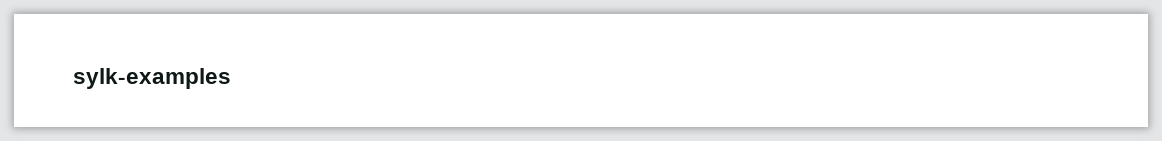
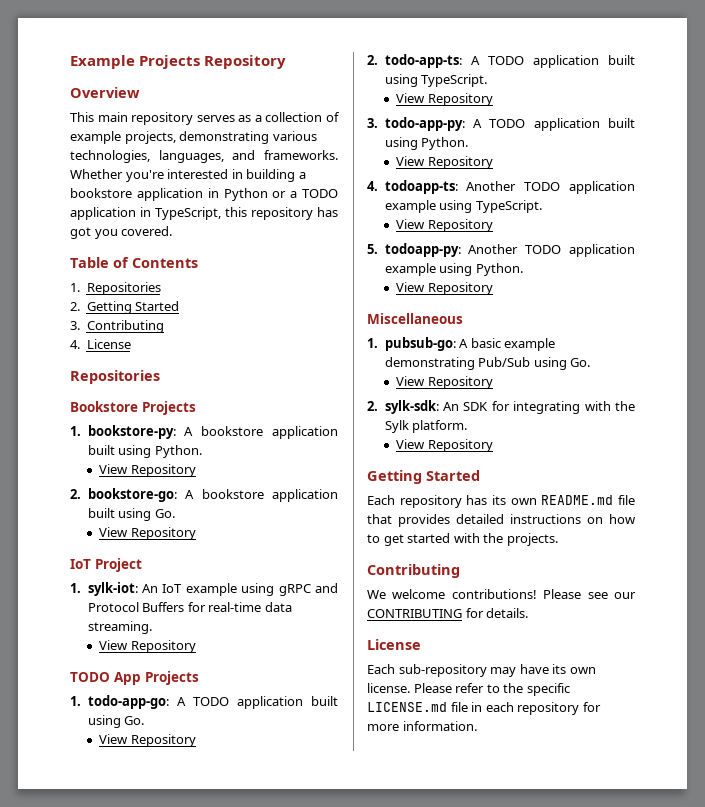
[73,68,231,89] sylk-examples -> [70,55,287,69] [70,87,140,98] [70,112,341,125] [70,131,317,144] [70,150,338,163] [70,169,306,182] [70,188,338,201] [70,207,338,220] [70,226,173,239] [70,257,198,268] [70,282,161,295] [70,301,180,314] [70,320,164,333] [70,339,131,349] [70,370,160,384] [70,401,196,415] [70,425,338,439] [87,445,202,458] [99,464,196,477] [70,488,338,502] [87,508,175,521] [99,527,196,540] [70,558,142,572] [70,582,338,596] [87,602,292,612] [87,621,152,634] [99,640,196,653] [70,671,199,685] [70,695,338,709] [87,715,145,728] [99,734,196,747] [367,54,635,68] [384,74,488,87] [396,93,493,106] [367,117,635,131] [384,137,469,150] [396,156,493,169] [367,180,635,194] [384,200,542,213] [396,219,493,232] [367,243,635,257] [384,263,523,276] [396,282,493,295] [367,313,463,324] [367,337,556,351] [384,357,591,370] [396,376,493,389] [367,400,635,414] [384,420,468,433] [396,439,493,452] [367,470,480,484] [367,495,635,508] [367,514,636,527] [367,533,558,546] [367,564,460,578] [367,589,636,599] [367,608,529,618] [367,639,421,650] [367,664,596,677] [367,683,570,696] [367,702,601,715] [367,721,477,731] Example Projects Repository // Overview // This main repository serves as a collection of example projects, demonstrating various technologies, languages, and frameworks. Whether you're interested in building a bookstore application in Python or a TODO application in TypeScript, this repository has got you covered. // Table of Contents // 1. Repositories // 2. Getting Started // 3. Contributing // 4. License // Repositories // Bookstore Projects // 1. bookstore-py: A bookstore application built using Python. // View Repository // 2. bookstore-go: A bookstore application built using Go. // View Repository // IoT Project // 1. sylk-iot: An IoT example using gRPC and Protocol Buffers for real-time data streaming. // View Repository // TODO App Projects // 1. todo-app-go: A TODO application built using Go. // View Repository // 2. todo-app-ts: A TODO application built using TypeScript. // View Repository // 3. todo-app-py: A TODO application built using Python. // View Repository // 4. todoapp-ts: Another TODO application example using TypeScript. // View Repository // 5. todoapp-py: Another TODO application example using Python. // View Repository // Miscellaneous // 1. pubsub-go: A basic example demonstrating Pub/Sub using Go. // View Repository // 2. sylk-sdk: An SDK for integrating with the Sylk platform. // View Repository // Getting Started // Each repository has its own README.md file that provides detailed instructions on how to get started with the projects. // Contributing // We welcome contributions! Please see our CONTRIBUTING for details. // License // Each sub-repository may have its own license. Please refer to the specific LICENSE.md file in each repository for more information.

